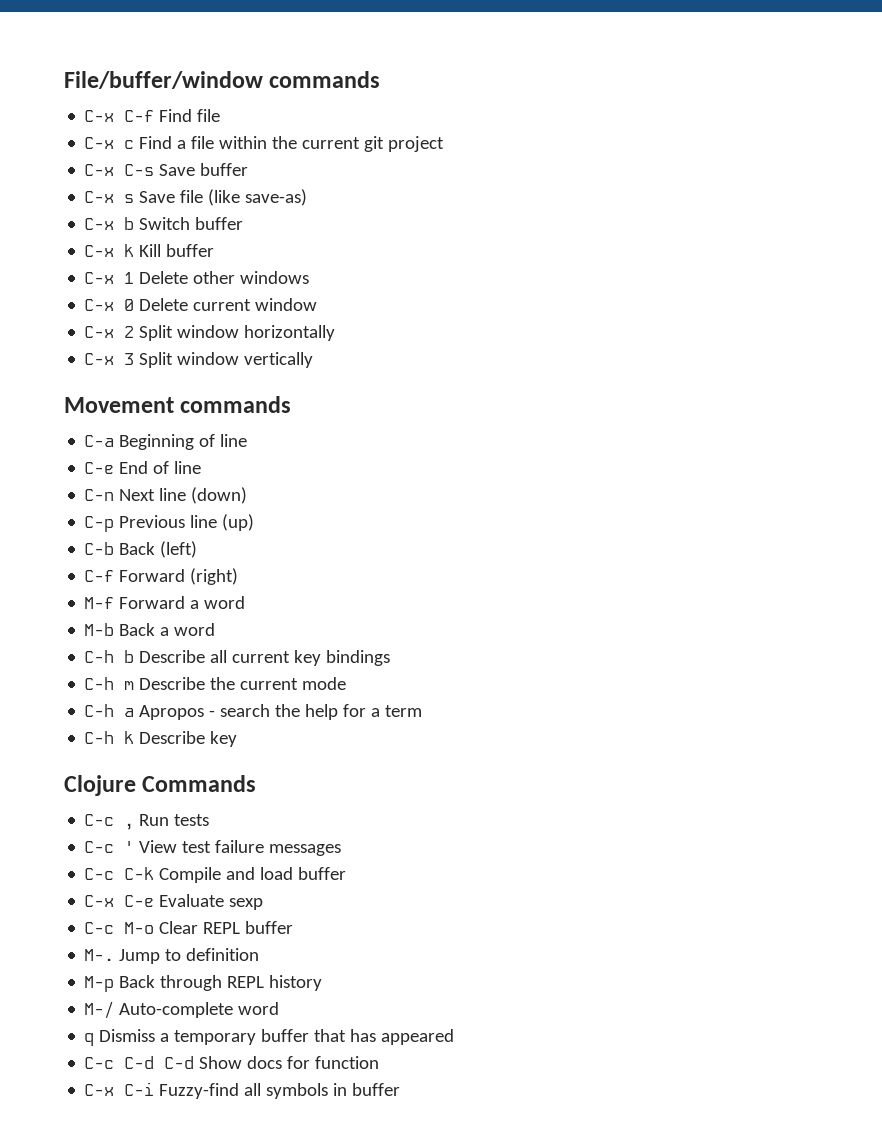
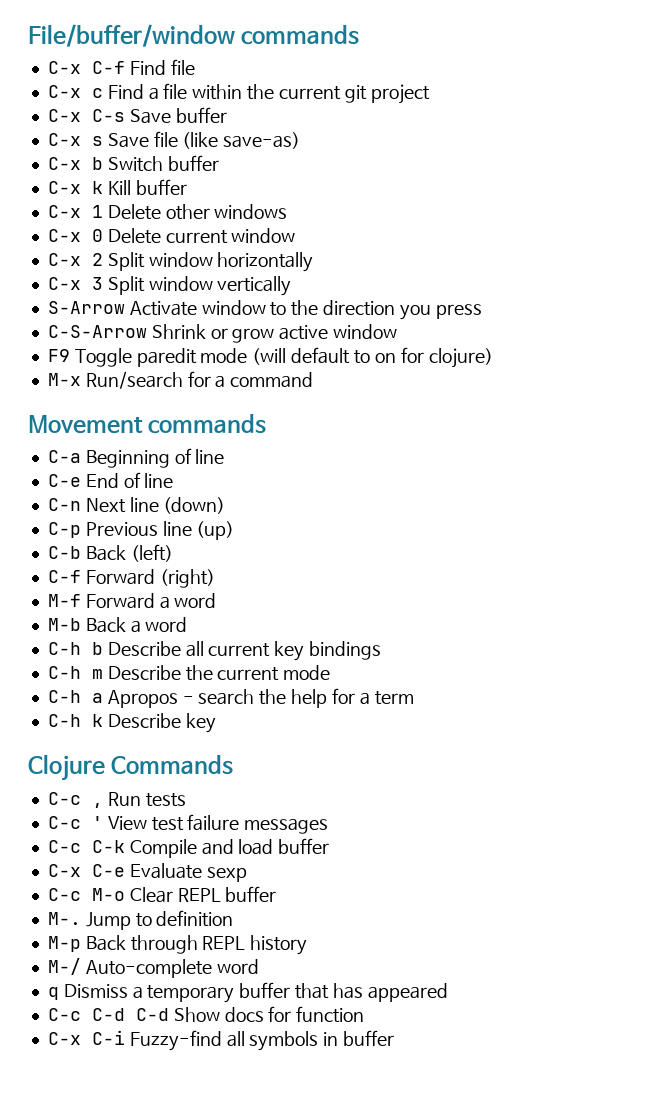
(314, 360) none -> [47,300,482,320] [47,324,398,343] [47,347,493,368] [47,371,314,389] // S-Arrow Activate window to the direction you press // C-S-Arrow Shrink or grow active window // F9 Toggle paredit mode (will default to on for clojure) // M-x Run/search for a command

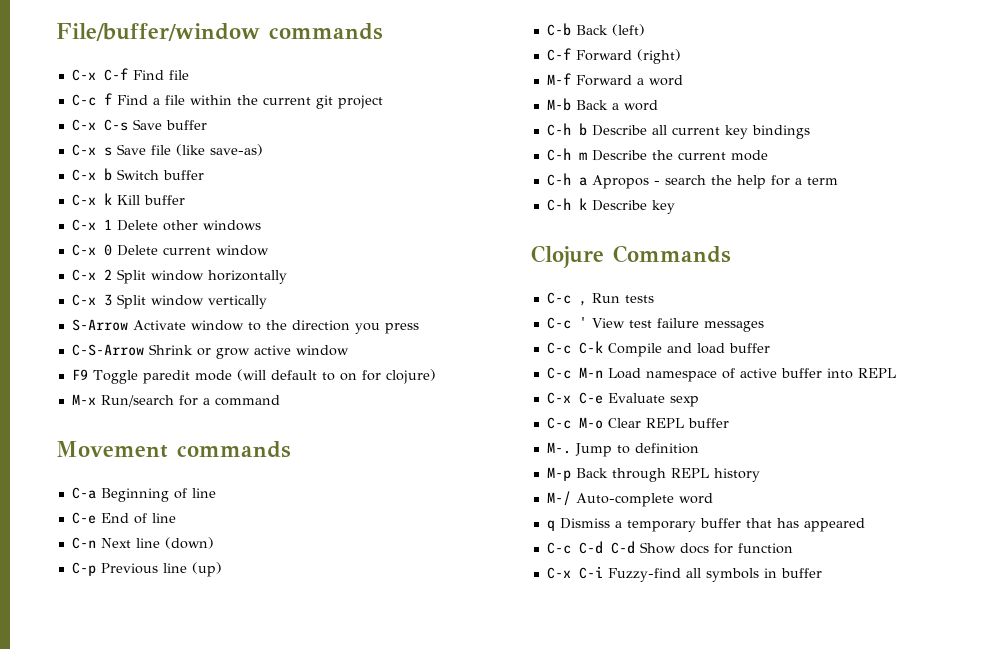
[47,85,103,98] C-x c -> [71,93,112,106] C-c f
(330, 846) none -> [546,367,896,382] // C-c M-n Load namespace of active buffer into REPL

